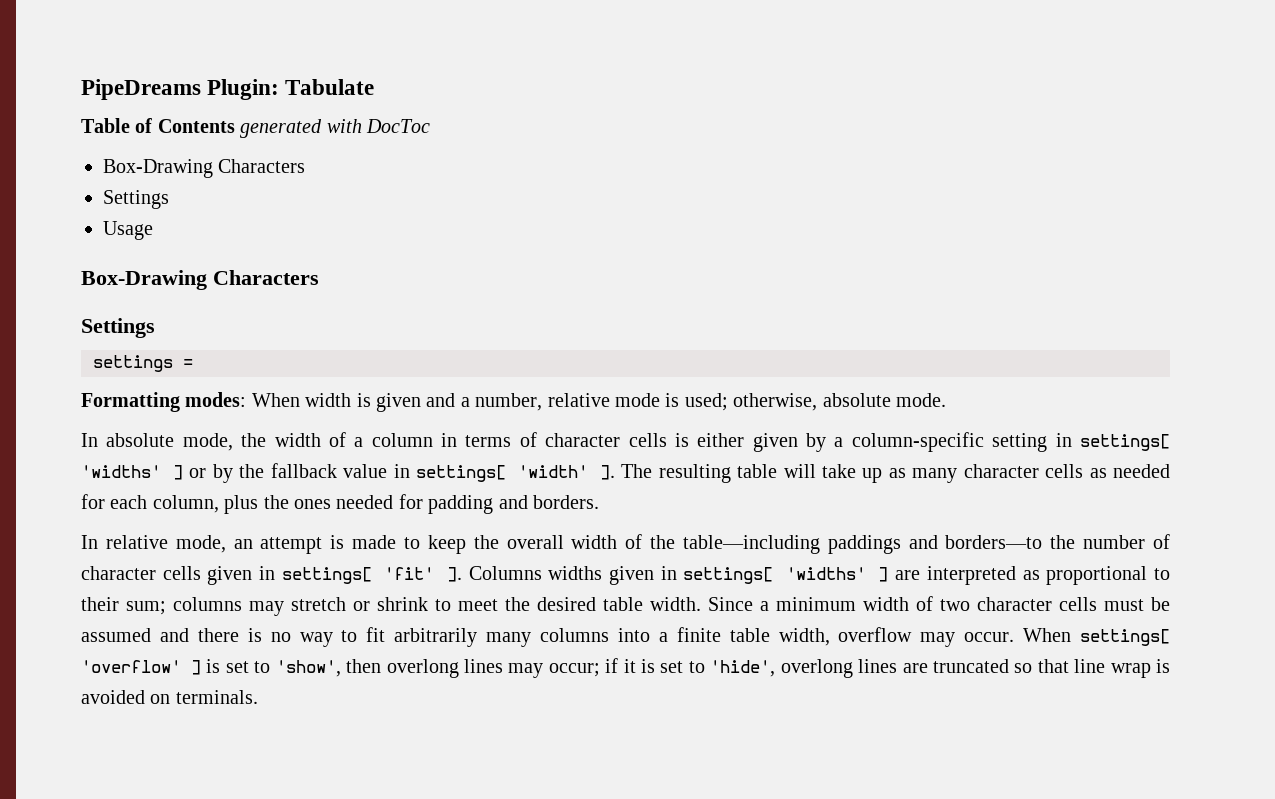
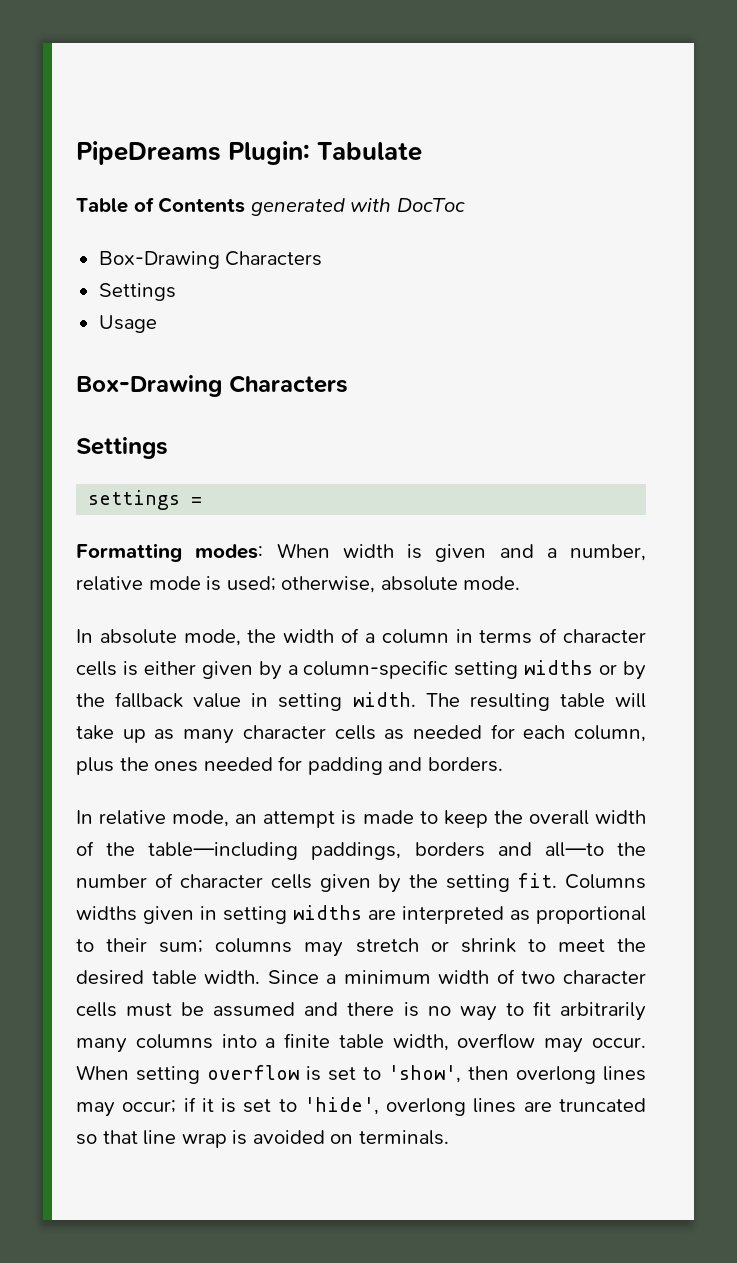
[1055,433,1170,451] [81,465,183,480] in settings[ 'widths' ] -> [524,660,594,675] widths
[415,465,615,482] settings[ 'width' ]. -> [278,692,416,711] setting width.
[827,535,1043,554] paddings and borders—to -> [311,842,604,860] paddings, borders and all—to
[259,566,462,584] in settings[ 'fit' ]. -> [378,873,558,893] by the setting fit.
[683,567,889,584] settings[ 'widths' ] -> [223,905,362,924] setting widths
[1079,629,1170,646] [81,660,202,675] settings[ 'overflow' ] -> [136,1065,299,1084] setting overflow

